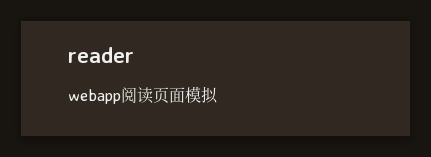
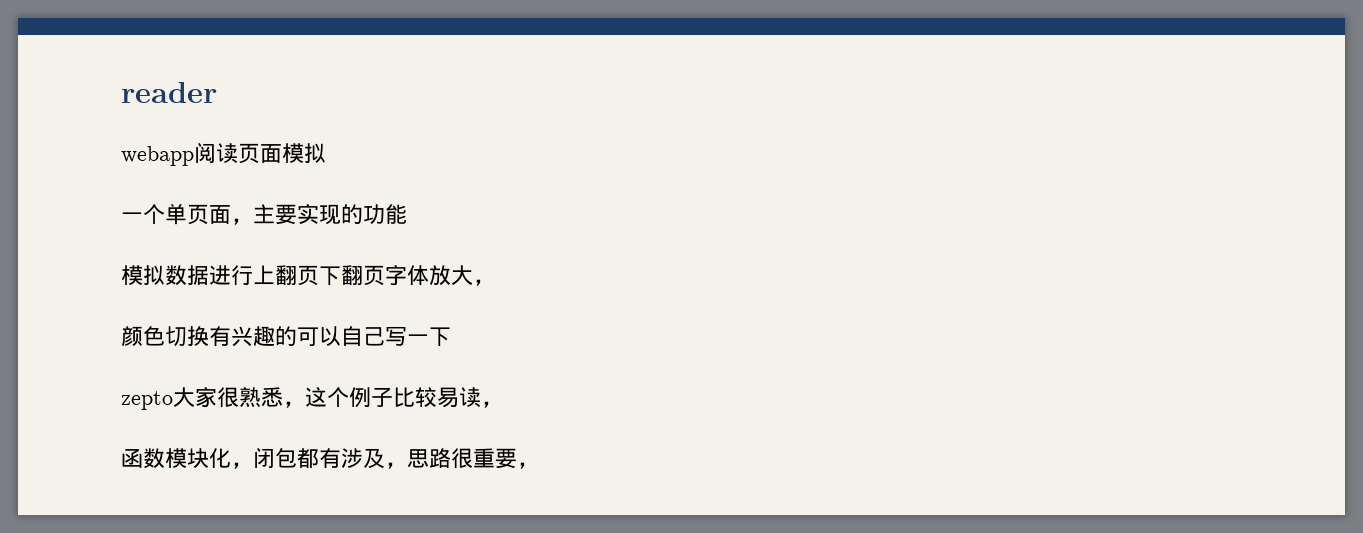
(218, 95) none -> [121,204,407,225] [121,265,495,286] [121,326,451,347] [121,387,503,410] [121,447,539,469] // 一个单页面，主要实现的功能 // 模拟数据进行上翻页下翻页字体放大， // 颜色切换有兴趣的可以自己写一下 // zepto大家很熟悉，这个例子比较易读， // 函数模块化，闭包都有涉及，思路很重要，

